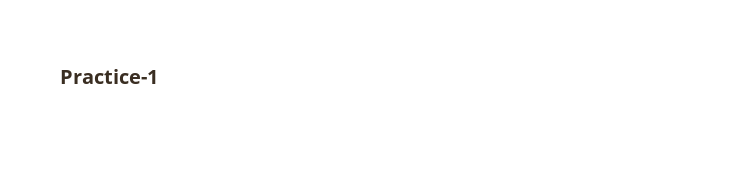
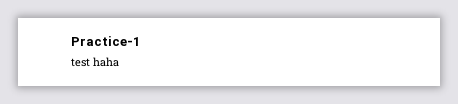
(158, 76) none -> [71,57,119,67] // test haha

